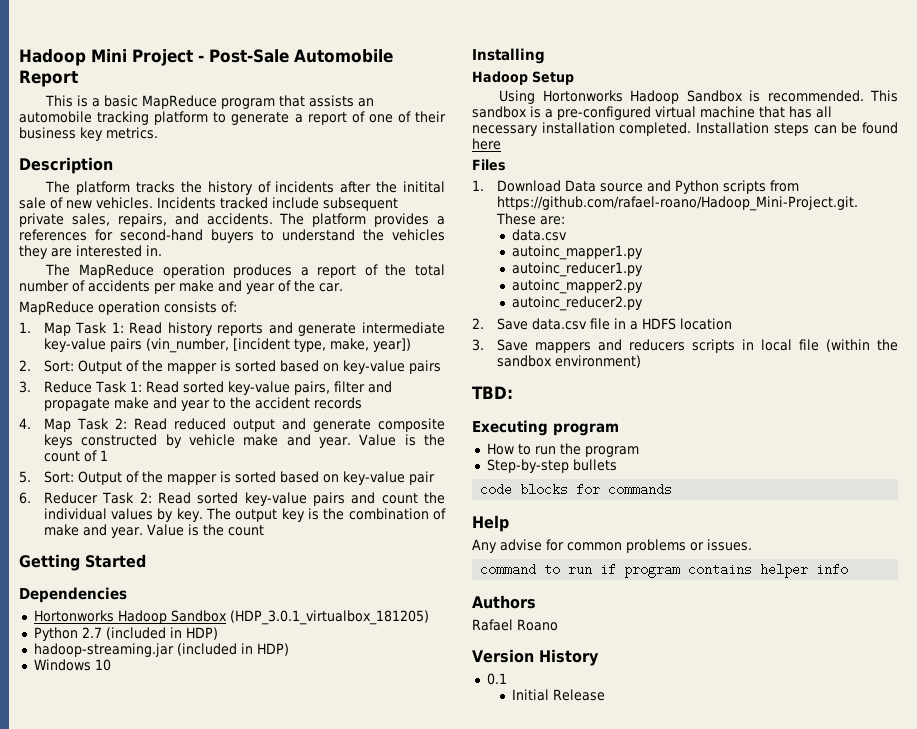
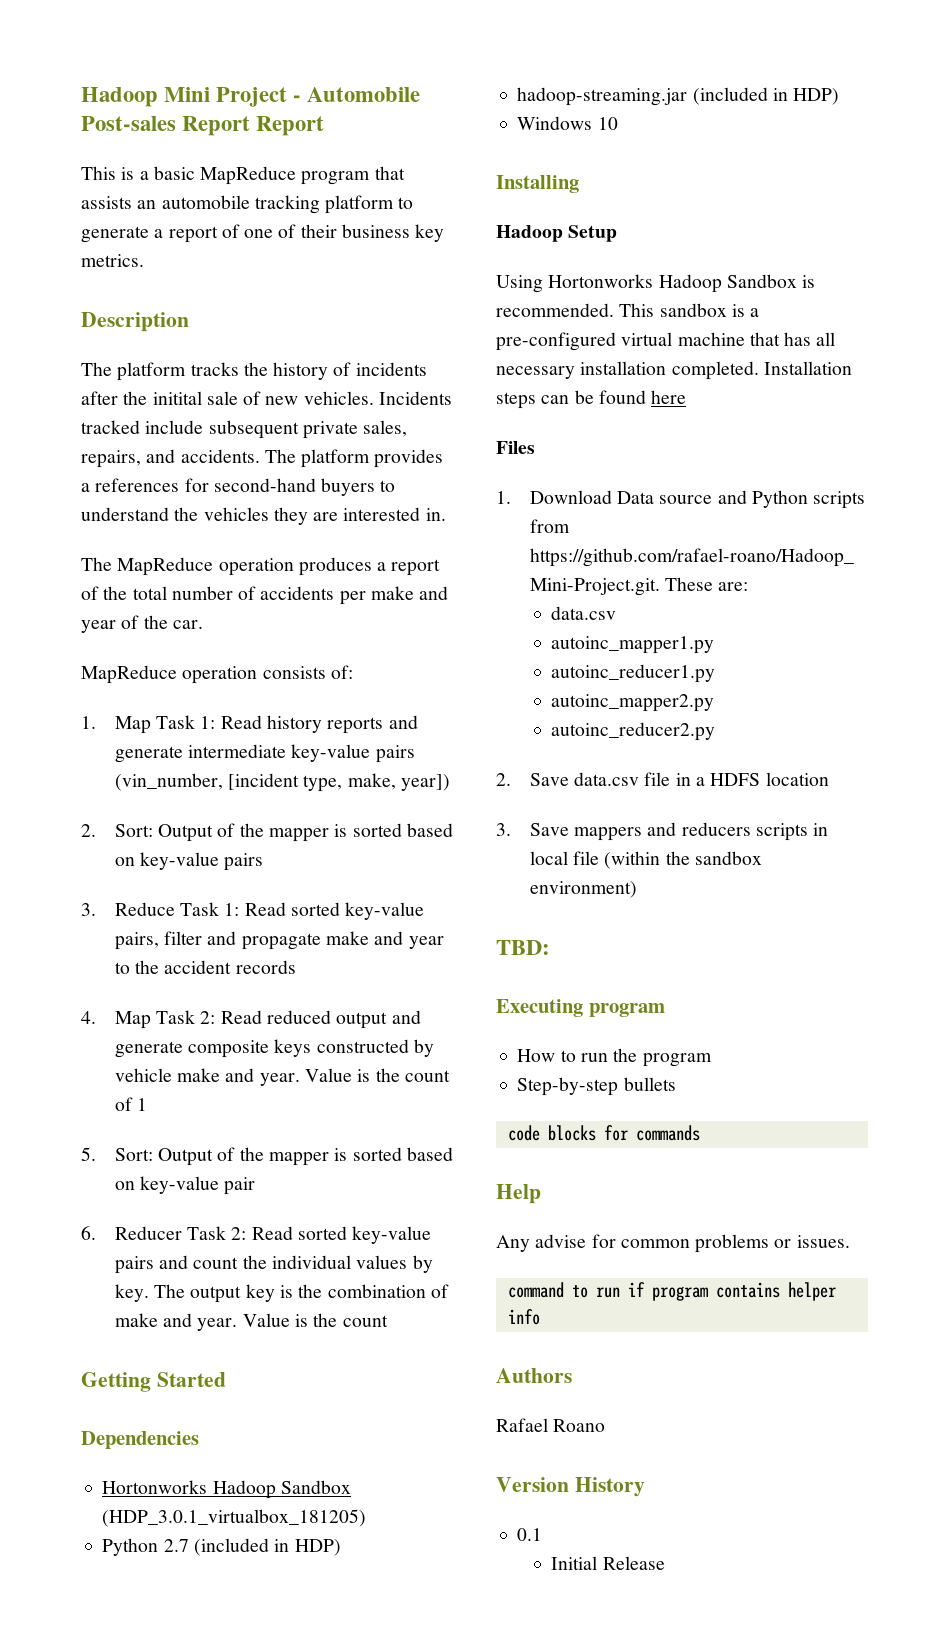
[209,49,393,63] Post-Sale Automobile -> [307,87,421,102] [81,116,251,136] Automobile Post-sales Report

